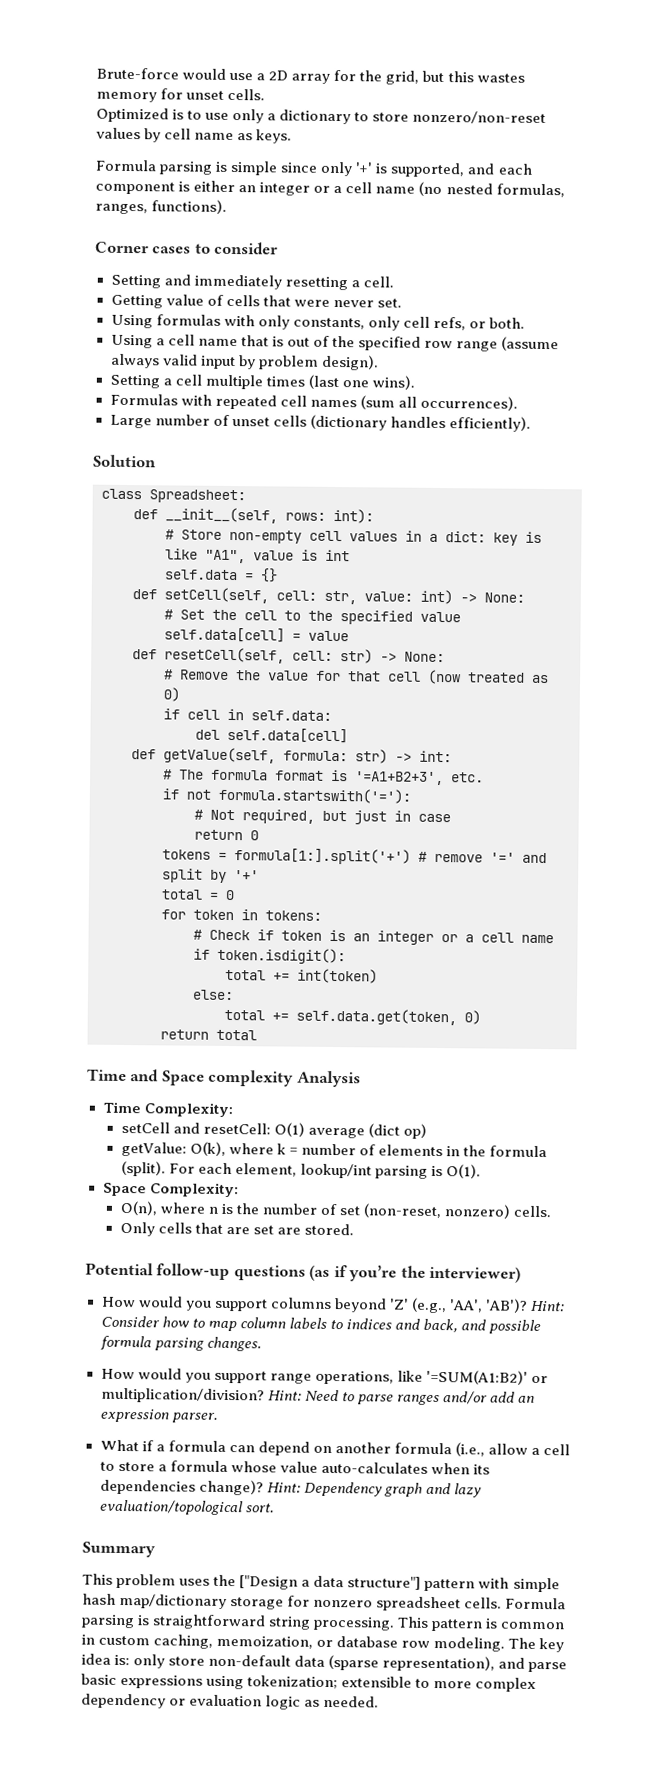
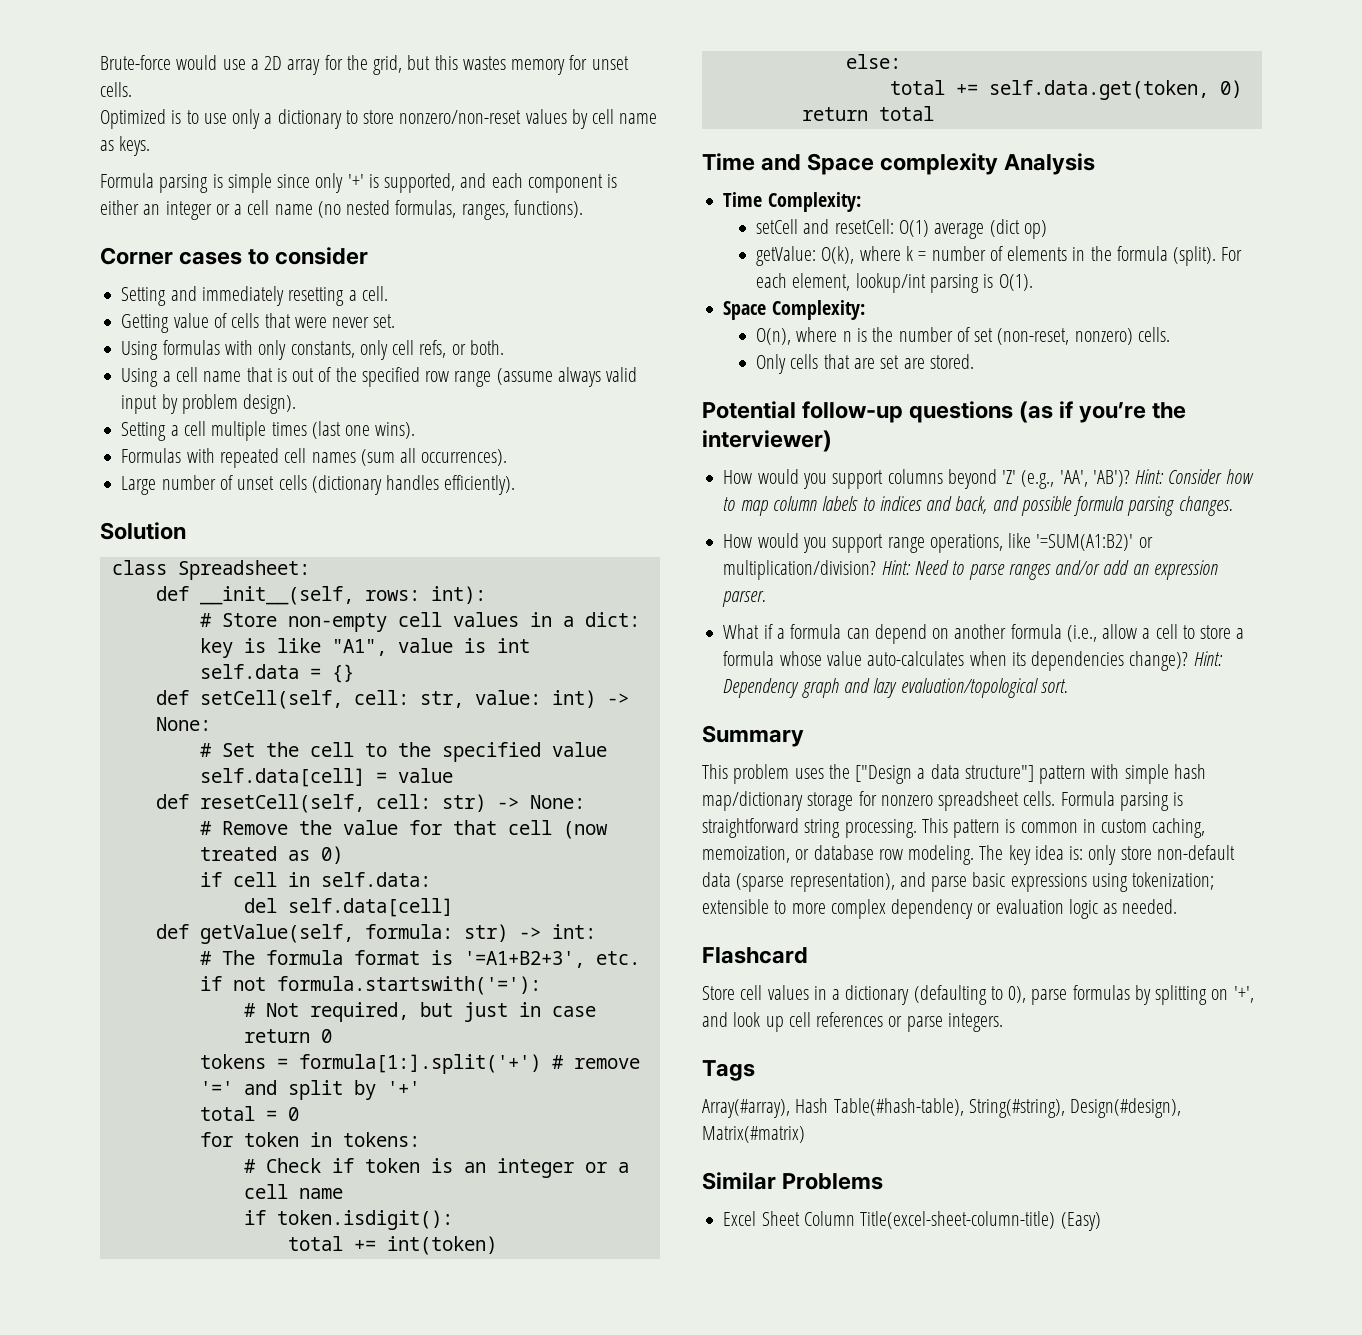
(380, 1701) none -> [702,947,808,964] [702,985,1254,1005] [702,1012,1003,1032] [702,1060,755,1081] [702,1098,1182,1118] [702,1126,805,1143] [702,1172,884,1190] [723,1211,1101,1231] // Flashcard // Store cell values in a dictionary (defaulting to 0), parse formulas by splitting on '+', and look up cell references or parse integers. // Tags // Array(#array), Hash Table(#hash-table), String(#string), Design(#design), Matrix(#matrix) // Similar Problems // Excel Sheet Column Title(excel-sheet-column-title) (Easy)

